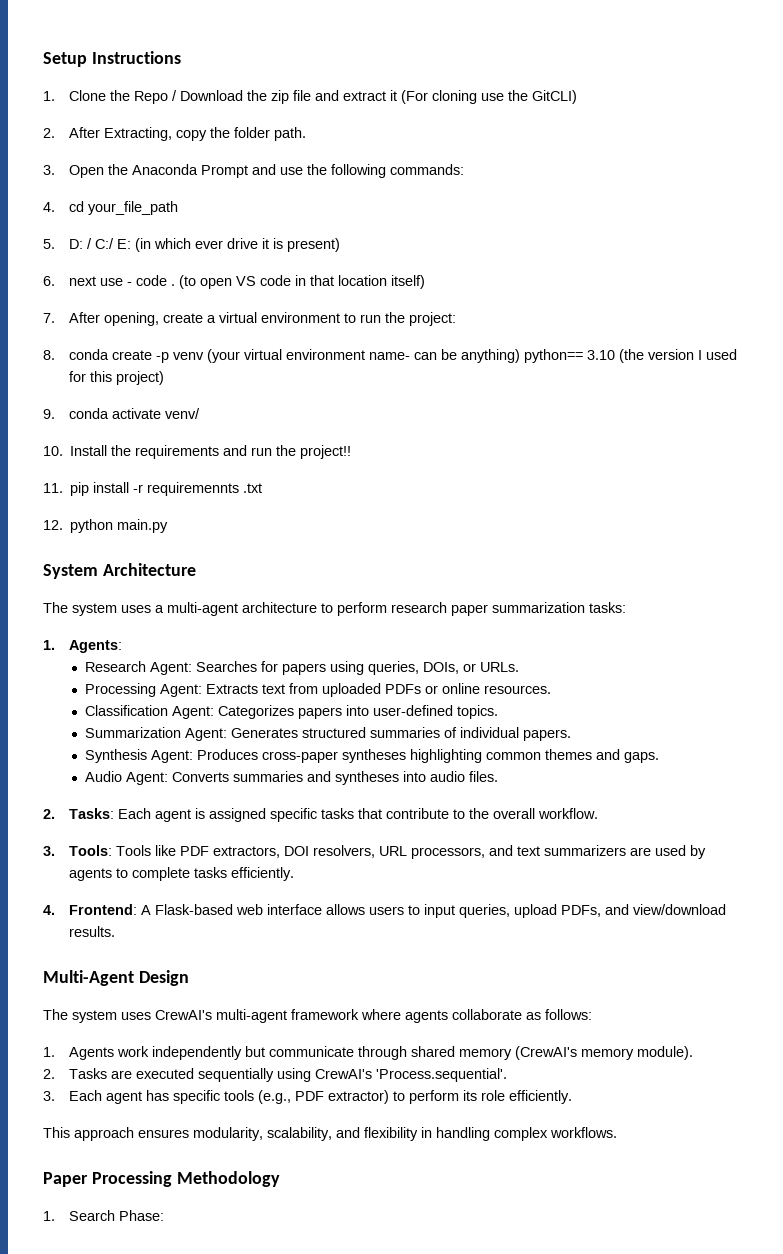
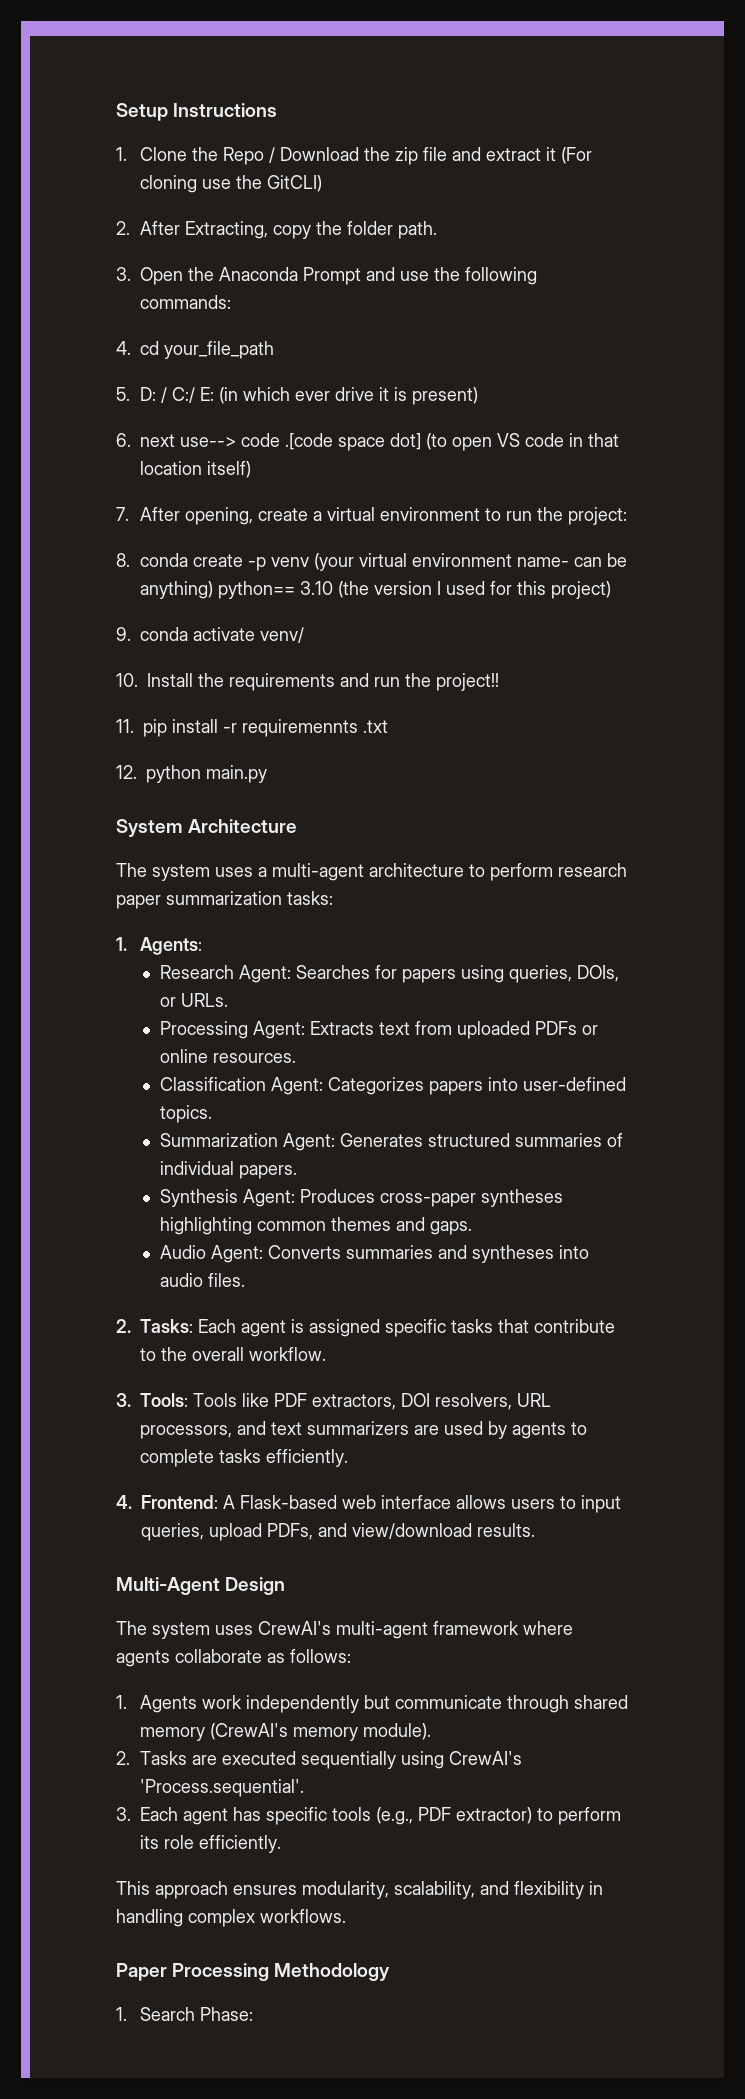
[99,275,175,286] use - code . -> [180,433,421,451] use--> code .[code space dot]

